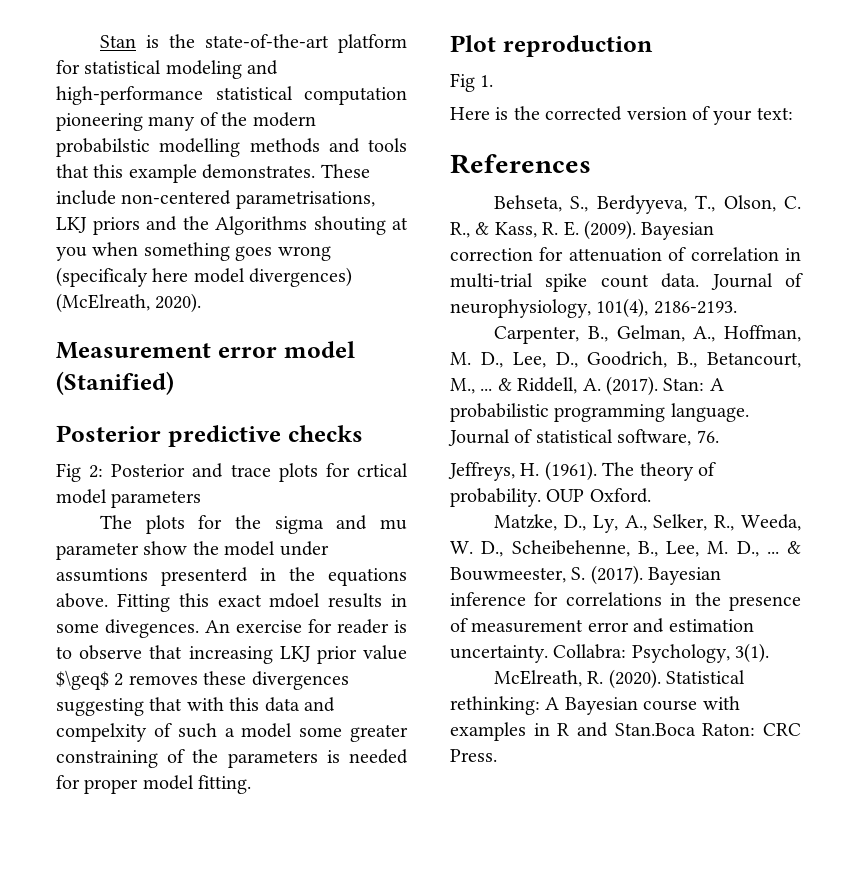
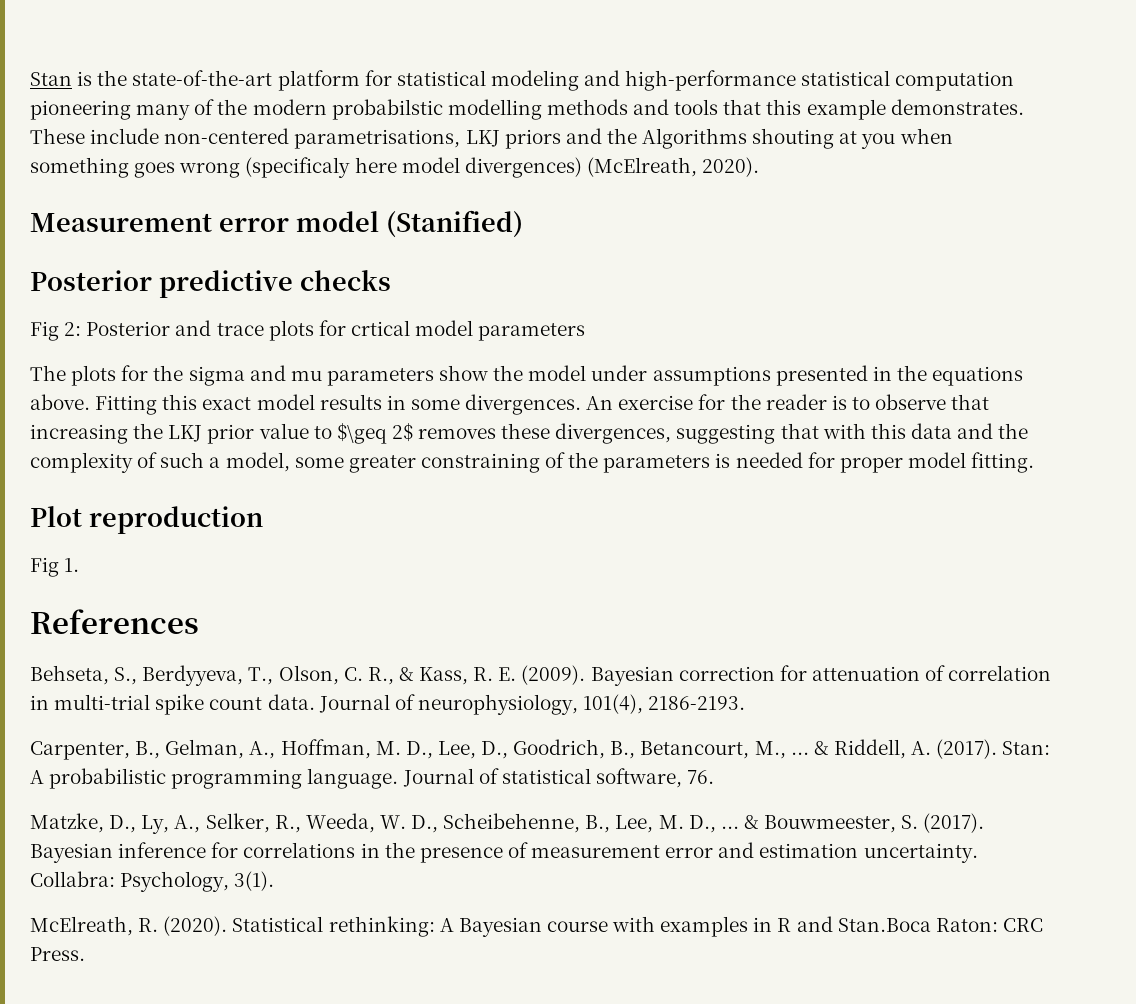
[56,542,139,560] parameter -> [326,368,434,386] parameters
[56,567,248,586] assumtions presenterd -> [652,365,868,386] assumptions presented
[269,593,321,608] mdoel -> [256,394,315,410] model
[105,619,199,638] divegences. -> [465,394,582,415] divergences.
(332, 626) none -> [730,394,761,410] the
(273, 655) none -> [133,423,164,439] the
[56,670,124,690] $\geq$ 2 -> [313,423,413,444] to $\geq 2$
[251,671,349,690] divergences -> [555,423,672,444] divergences,
[56,723,147,742] compelxity -> [998,423,1029,439] [30,452,133,473] the complexity
[241,723,293,738] model -> [225,452,290,472] model,
[450,106,793,125] // Here is the corrected version of your text: -> (80, 565) none
[448,461,716,481] [450,488,651,507] // Jeffreys, H. (1961). The theory of probability. OUP Oxford. -> (715, 777) none

